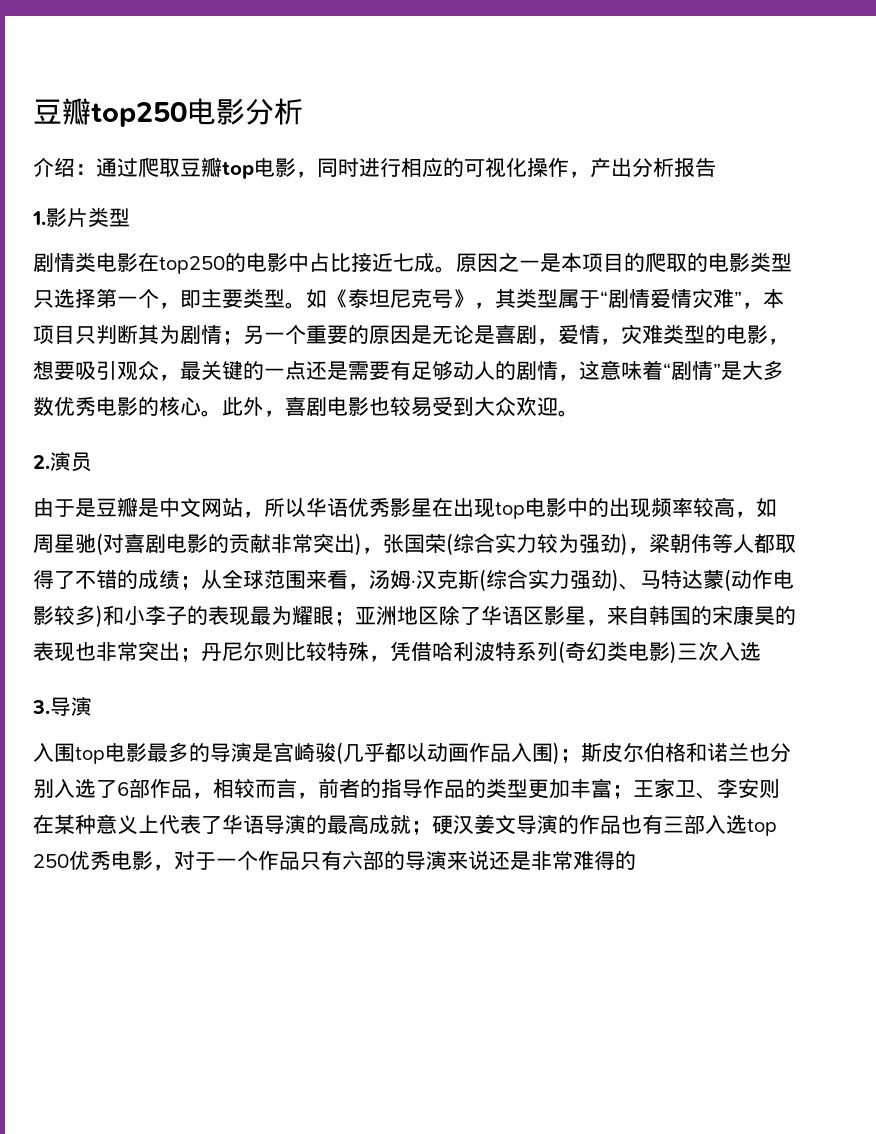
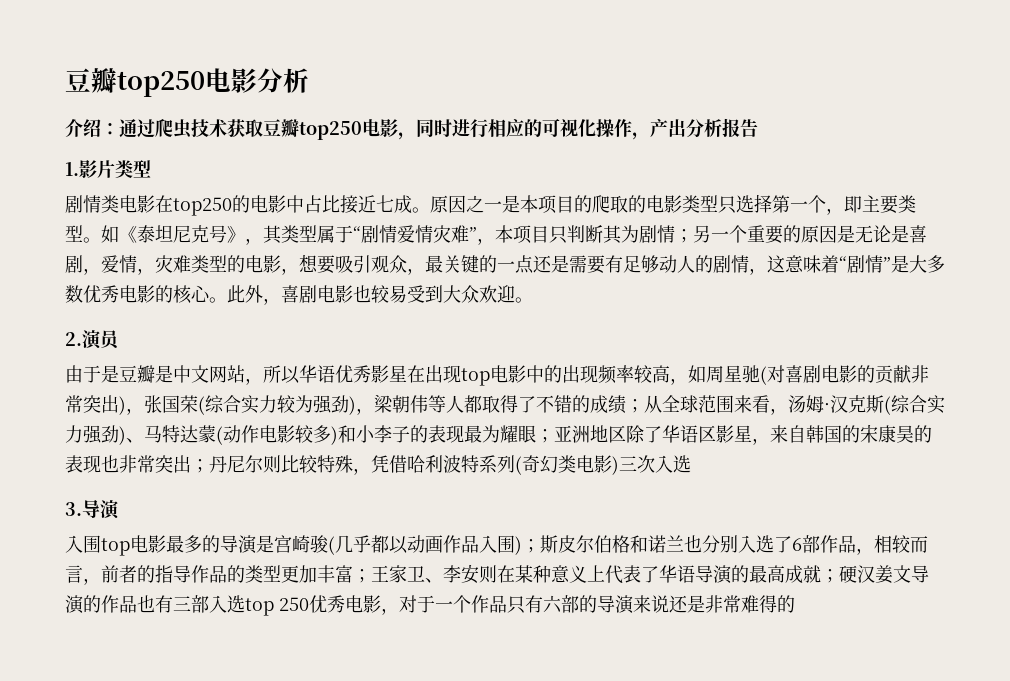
[159,157,254,179] 取豆瓣top -> [173,119,362,140] 虫技术获取豆瓣top250

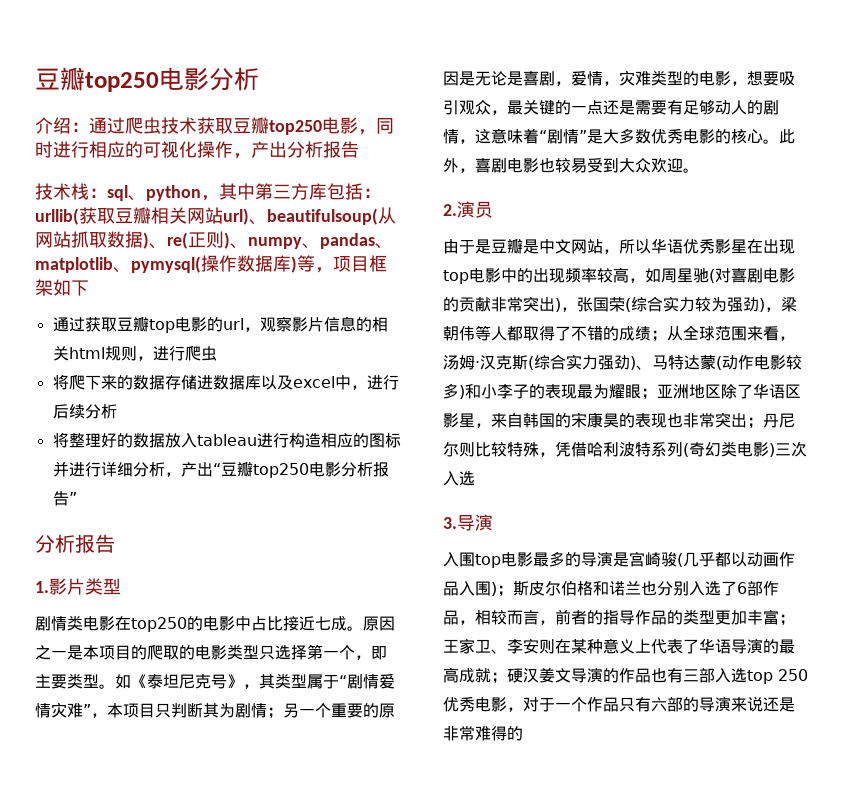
(758, 128) none -> [35,183,381,201] [35,207,396,225] [35,231,393,249] [35,255,387,273] [35,279,89,296] [52,316,388,333] [52,345,217,361] [52,374,399,390] [52,404,117,419] [52,432,401,448] [52,461,389,478] [52,491,77,506] [35,534,115,553] // 技术栈：sql、python，其中第三方库包括：urllib(获取豆瓣相关网站url)、beautifulsoup(从网站抓取数据)、re(正则)、numpy、pandas、matplotlib、pymysql(操作数据库)等，项目框架如下 // 通过获取豆瓣top电影的url，观察影片信息的相关html规则，进行爬虫 // 将爬下来的数据存储进数据库以及excel中，进行后续分析 // 将整理好的数据放入tableau进行构造相应的图标并进行详细分析，产出“豆瓣top250电影分析报告” // 分析报告

